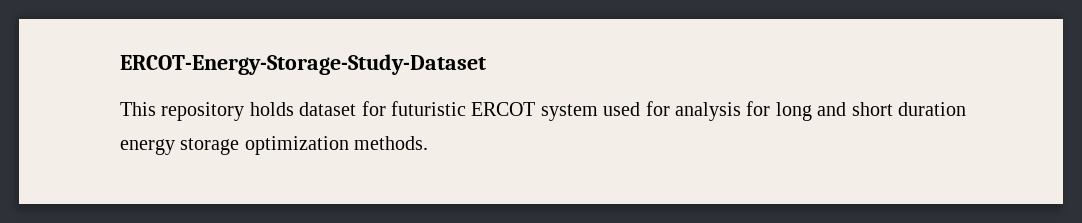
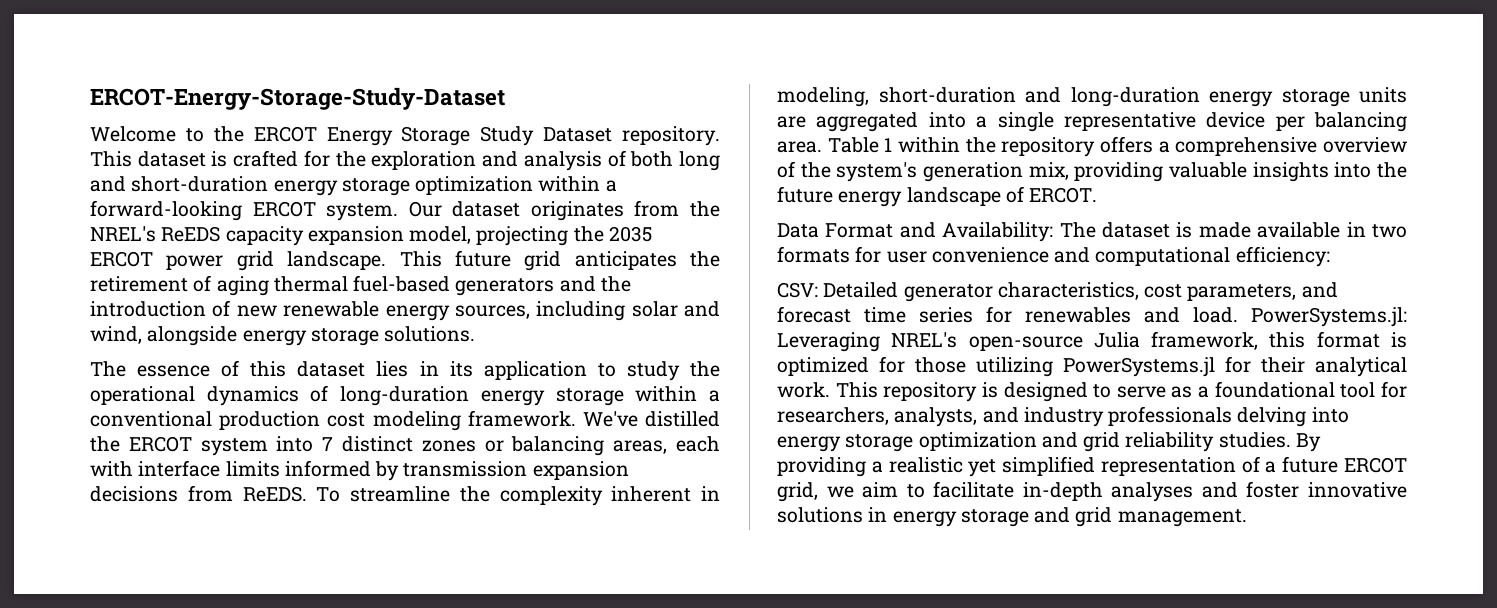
[120,101,966,121] [120,136,429,155] This repository holds dataset for futuristic ERCOT system used for analysis for long and short duration energy storage optimization methods. -> [90,126,720,146] [90,150,721,171] [90,176,617,196] [90,200,720,221] [90,226,652,246] [90,250,720,271] [90,275,631,296] [90,300,720,321] [90,326,476,346] [90,360,721,381] [90,385,720,406] [90,410,720,431] [90,436,720,456] [90,460,629,481] [90,485,720,506] [777,87,1407,107] [777,112,1407,132] [777,136,1407,157] [777,161,1407,182] [777,186,1098,207] [777,222,1407,242] [777,246,1330,267] [777,282,1338,302] [777,306,1407,327] [777,331,1407,352] [777,356,1407,377] [777,381,1407,402] [777,406,1349,427] [777,432,1321,452] [777,456,1407,477] [777,481,1407,502] [777,507,1247,527] Welcome to the ERCOT Energy Storage Study Dataset repository. This dataset is crafted for the exploration and analysis of both long and short-duration energy storage optimization within a forward-looking ERCOT system. Our dataset originates from the NREL's ReEDS capacity expansion model, projecting the 2035 ERCOT power grid landscape. This future grid anticipates the retirement of aging thermal fuel-based generators and the introduction of new renewable energy sources, including solar and wind, alongside energy storage solutions. // The essence of this dataset lies in its application to study the operational dynamics of long-duration energy storage within a conventional production cost modeling framework. We've distilled the ERCOT system into 7 distinct zones or balancing areas, each with interface limits informed by transmission expansion decisions from ReEDS. To streamline the complexity inherent in modeling, short-duration and long-duration energy storage units are aggregated into a single representative device per balancing area. Table 1 within the repository offers a comprehensive overview of the system's generation mix, providing valuable insights into the future energy landscape of ERCOT. // Data Format and Availability: The dataset is made available in two formats for user convenience and computational efficiency: // CSV: Detailed generator characteristics, cost parameters, and forecast time series for renewables and load. PowerSystems.jl: Leveraging NREL's open-source Julia framework, this format is optimized for those utilizing PowerSystems.jl for their analytical work. This repository is designed to serve as a foundational tool for researchers, analysts, and industry professionals delving into energy storage optimization and grid reliability studies. By providing a realistic yet simplified representation of a future ERCOT grid, we aim to facilitate in-depth analyses and foster innovative solutions in energy storage and grid management.

